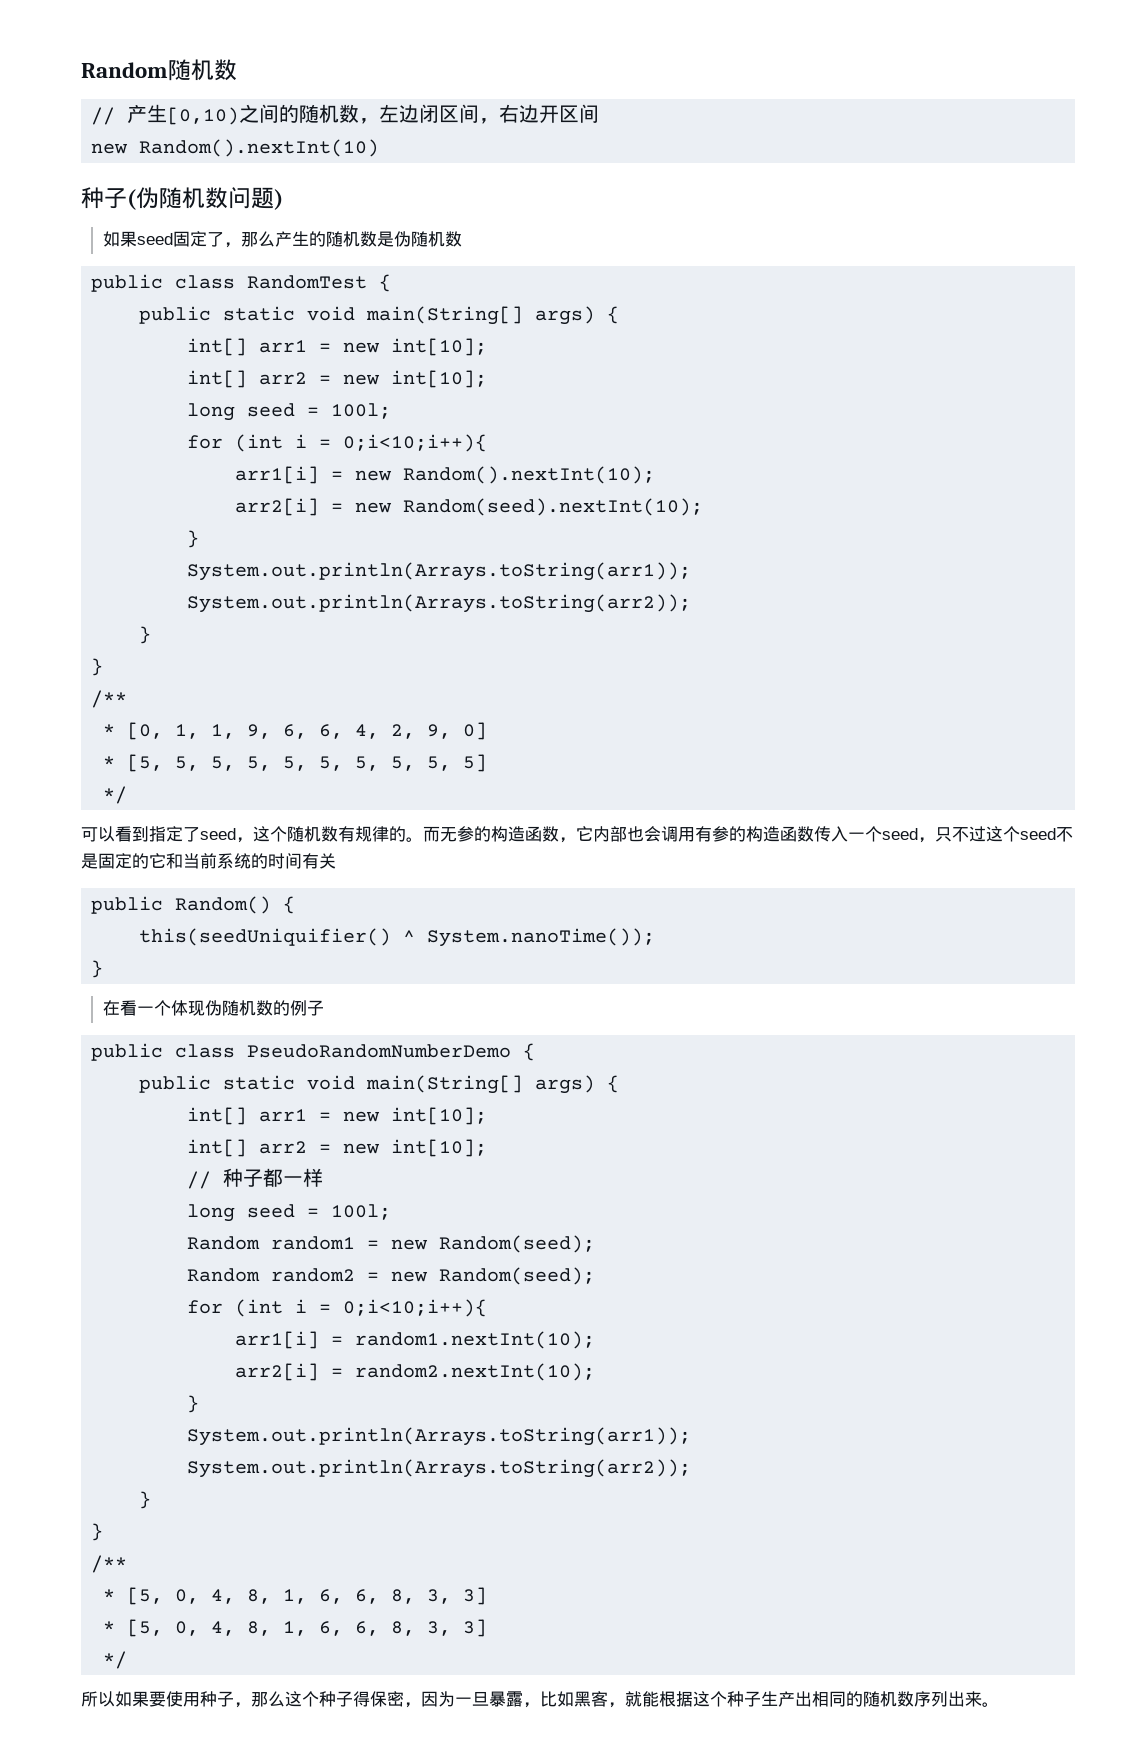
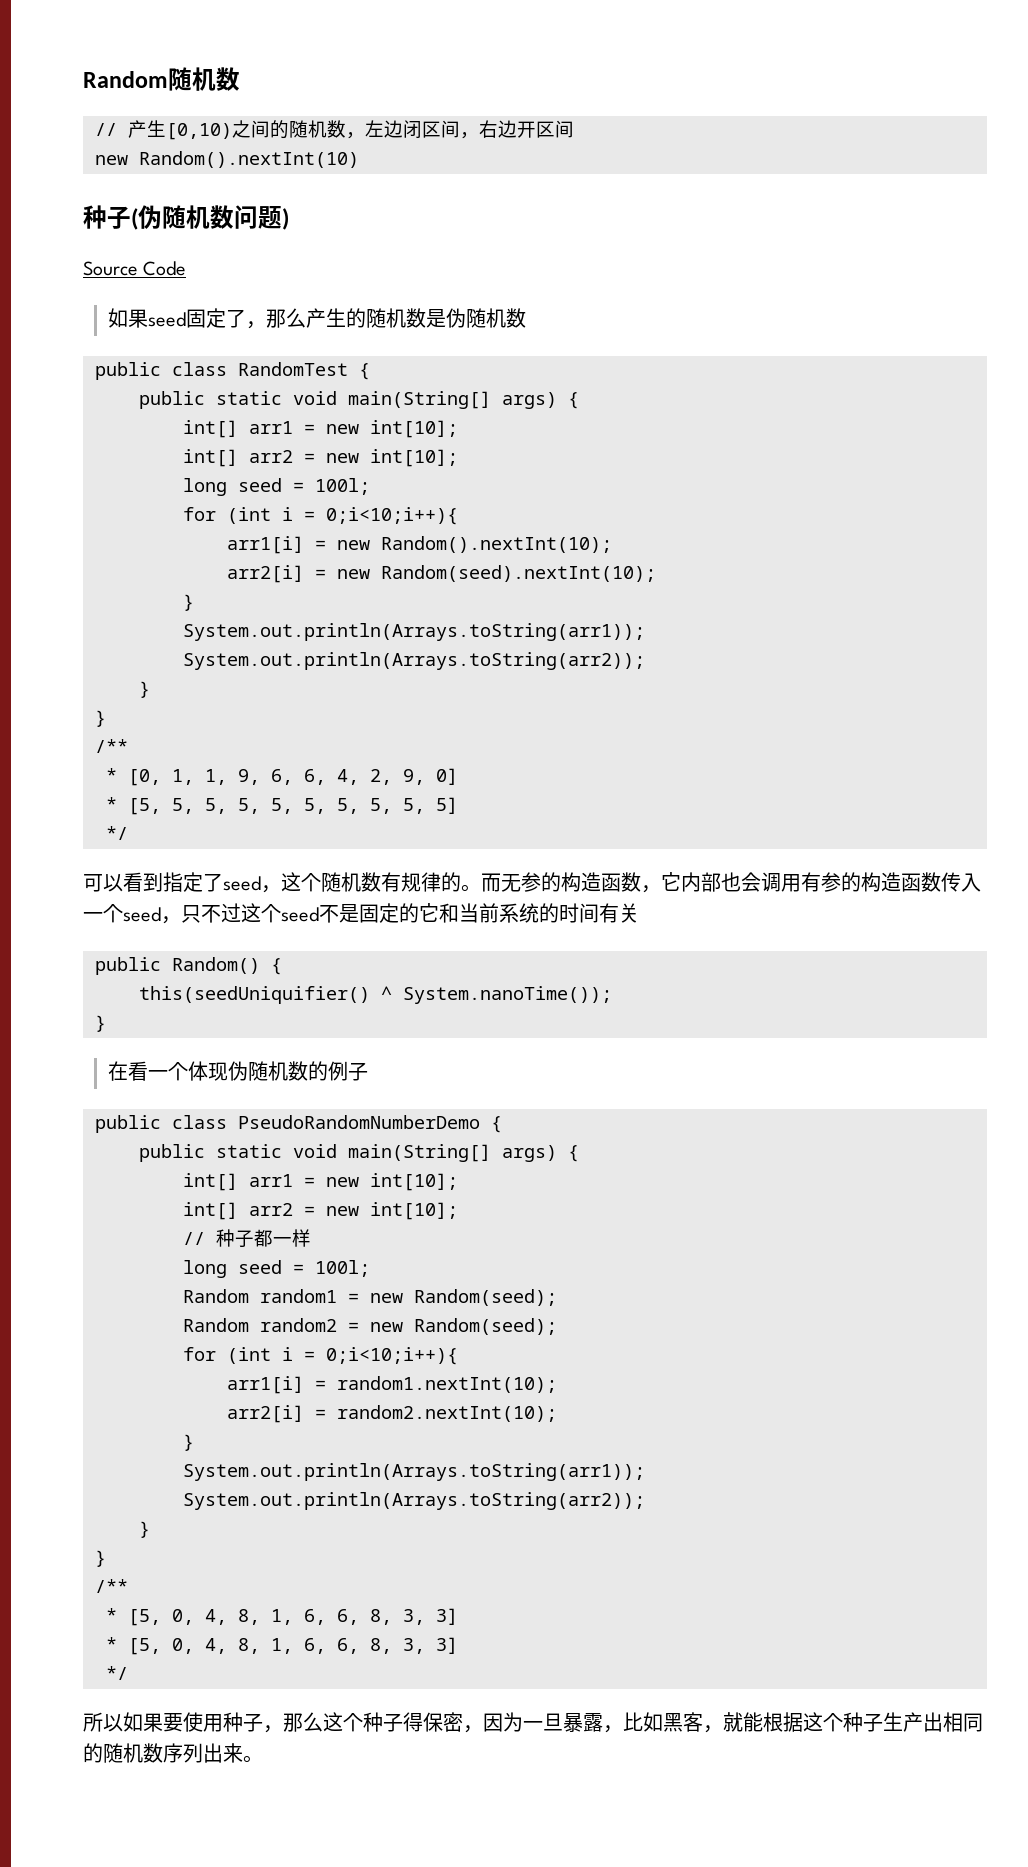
(283, 199) none -> [83,261,187,276] // Source Code

